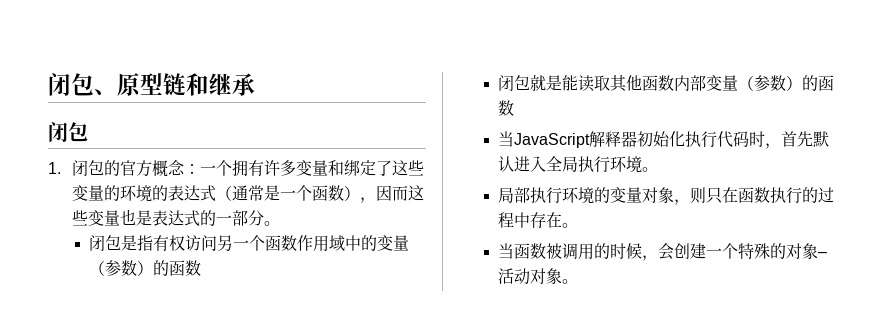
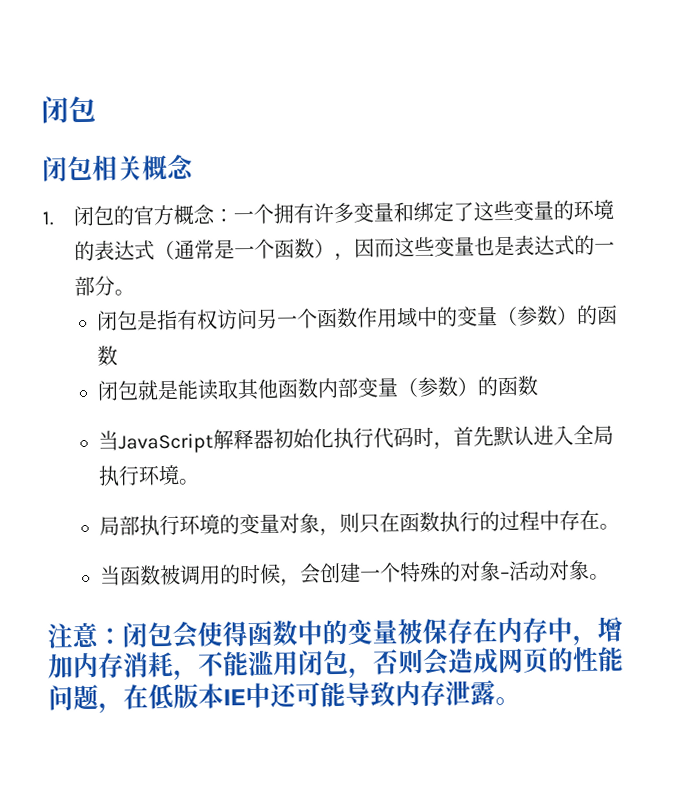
[48,73,255,96] [48,122,88,142] 闭包、原型链和继承 // 闭包 -> [41,95,96,124] [42,154,195,182] 闭包 // 闭包相关概念
(579, 281) none -> [47,616,623,649] [48,646,624,680] [48,680,521,713] // 注意：闭包会使得函数中的变量被保存在内存中，增加内存消耗，不能滥用闭包，否则会造成网页的性能问题，在低版本IE中还可能导致内存泄露。

